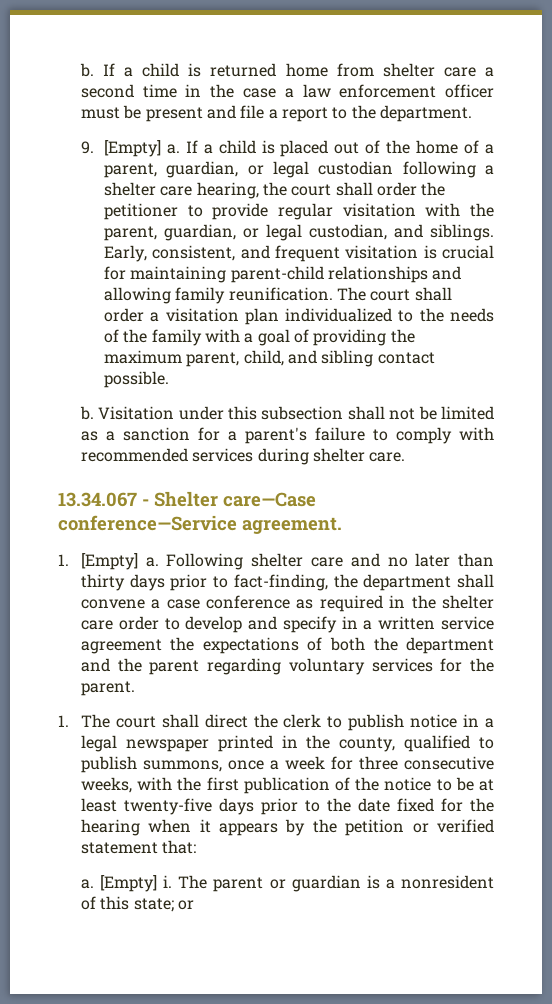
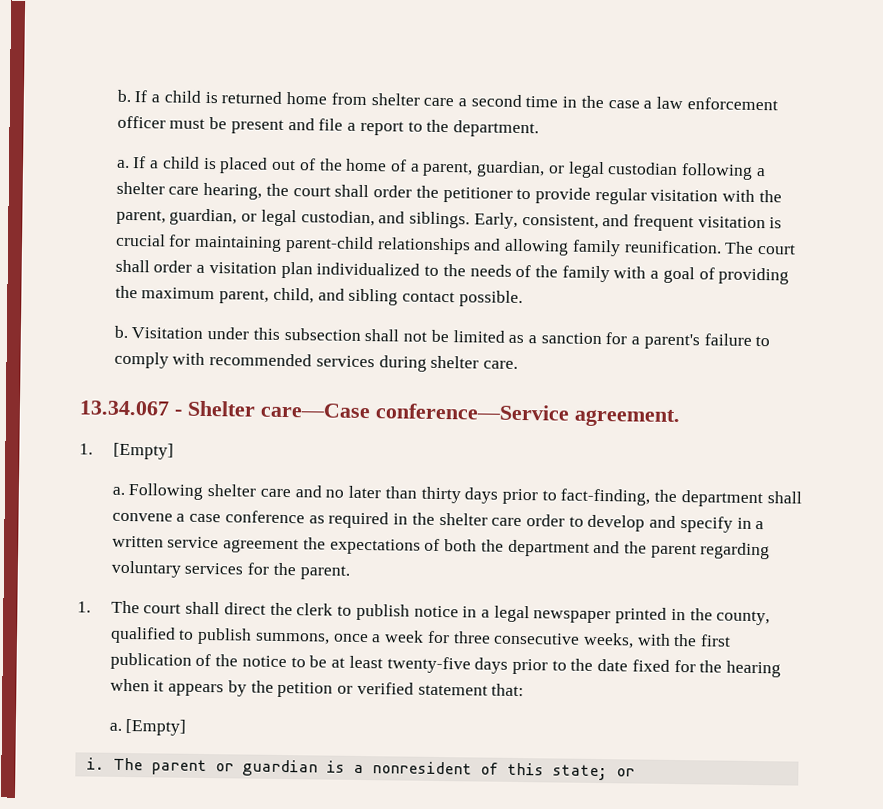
[80,140,161,157] 9. [Empty] -> (539, 129) none
(138, 561) none -> (174, 451) //
(158, 883) none -> (187, 727) //

